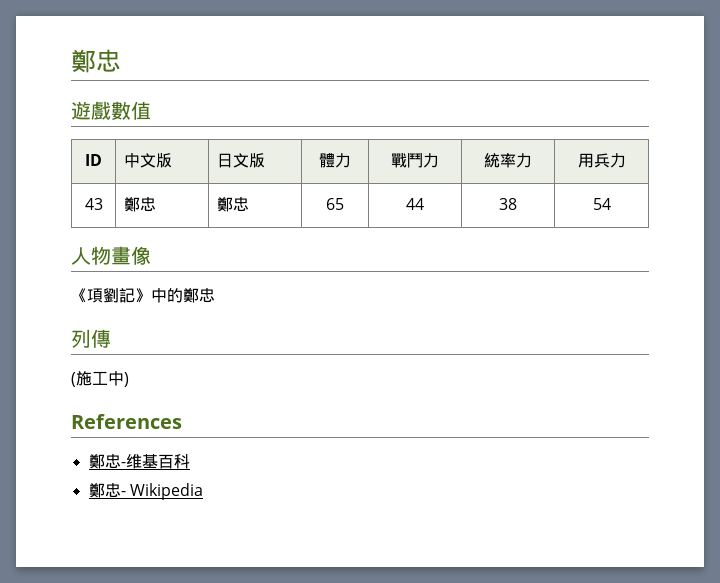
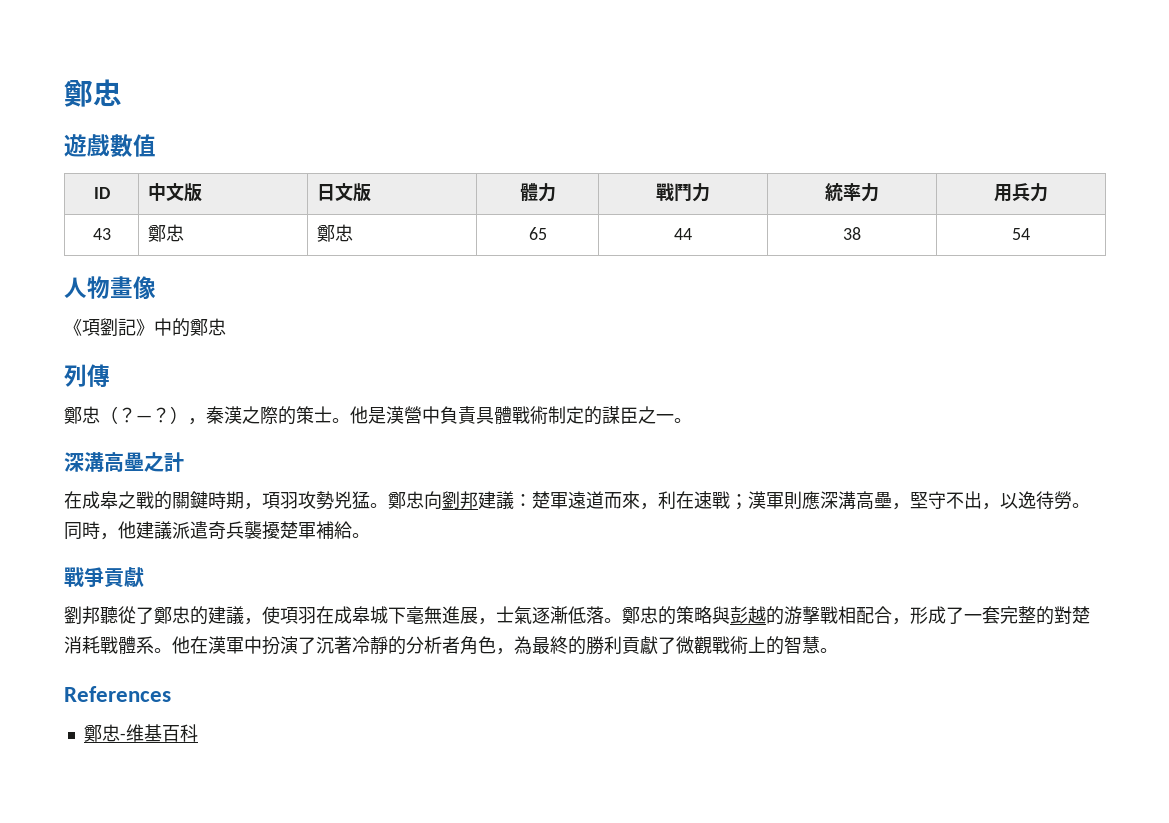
[71,371,129,387] (施工中) -> [64,406,692,425] [64,452,184,472] [64,491,1090,510] [64,521,370,540] [64,567,144,588] [64,606,1090,625] [64,636,838,655] 鄭忠（？—？），秦漢之際的策士。他是漢營中負責具體戰術制定的謀臣之一。 // 深溝高壘之計 // 在成皋之戰的關鍵時期，項羽攻勢兇猛。鄭忠向劉邦建議：楚軍遠道而來，利在速戰；漢軍則應深溝高壘，堅守不出，以逸待勞。同時，他建議派遣奇兵襲擾楚軍補給。 // 戰爭貢獻 // 劉邦聽從了鄭忠的建議，使項羽在成皋城下毫無進展，士氣逐漸低落。鄭忠的策略與彭越的游擊戰相配合，形成了一套完整的對楚消耗戰體系。他在漢軍中扮演了沉著冷靜的分析者角色，為最終的勝利貢獻了微觀戰術上的智慧。
[88,483,203,500] // 鄭忠- Wikipedia -> (198, 733) none

